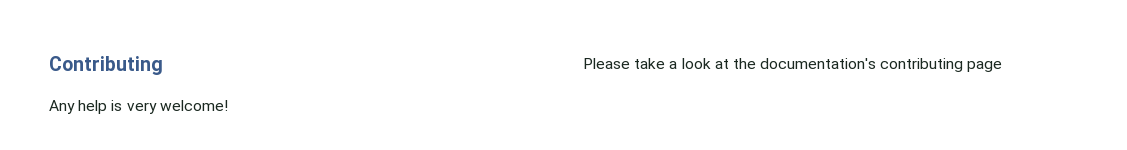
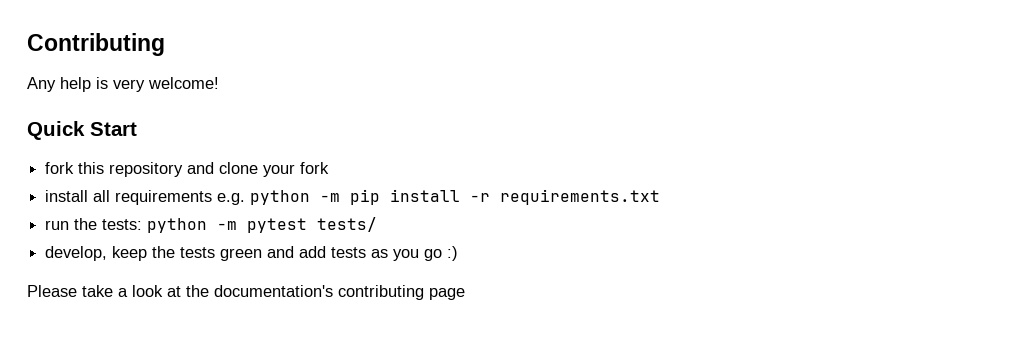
(228, 105) none -> [27,121,137,140] [45,162,330,177] [45,189,661,205] [45,217,378,233] [45,246,459,261] // Quick Start // fork this repository and clone your fork // install all requirements e.g. python -m pip install -r requirements.txt // run the tests: python -m pytest tests/ // develop, keep the tests green and add tests as you go :)

